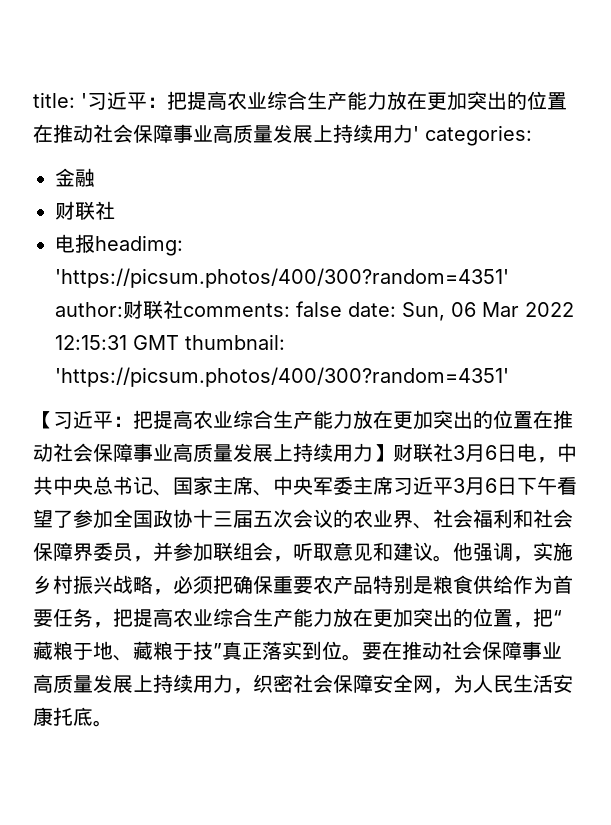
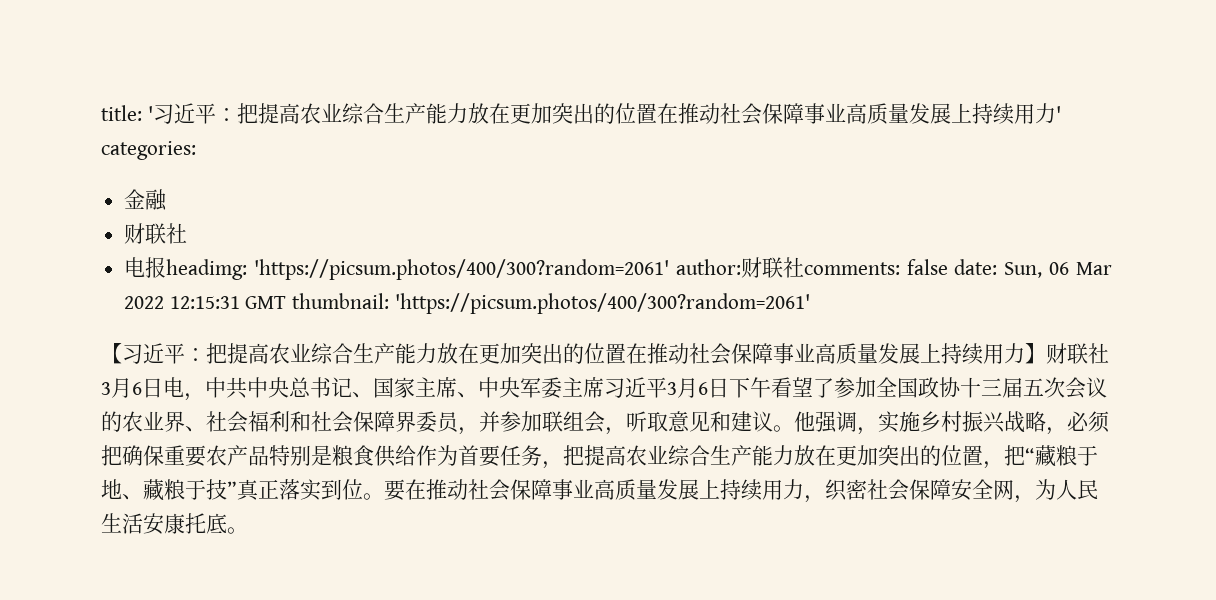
[55,268,509,288] 'https://picsum.photos/400/300?random=4351' -> [253,259,669,280] 'https://picsum.photos/400/300?random=2061'
[55,367,509,387] 'https://picsum.photos/400/300?random=4351' -> [394,293,810,314] 'https://picsum.photos/400/300?random=2061'

